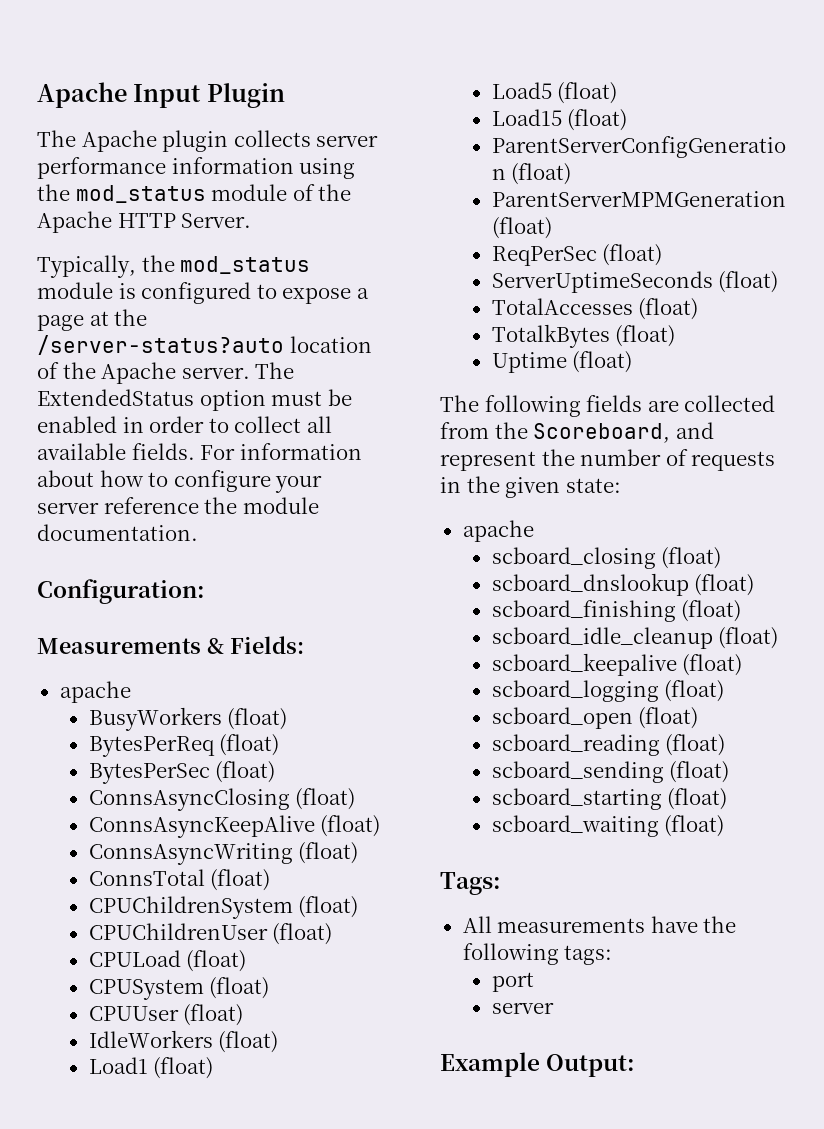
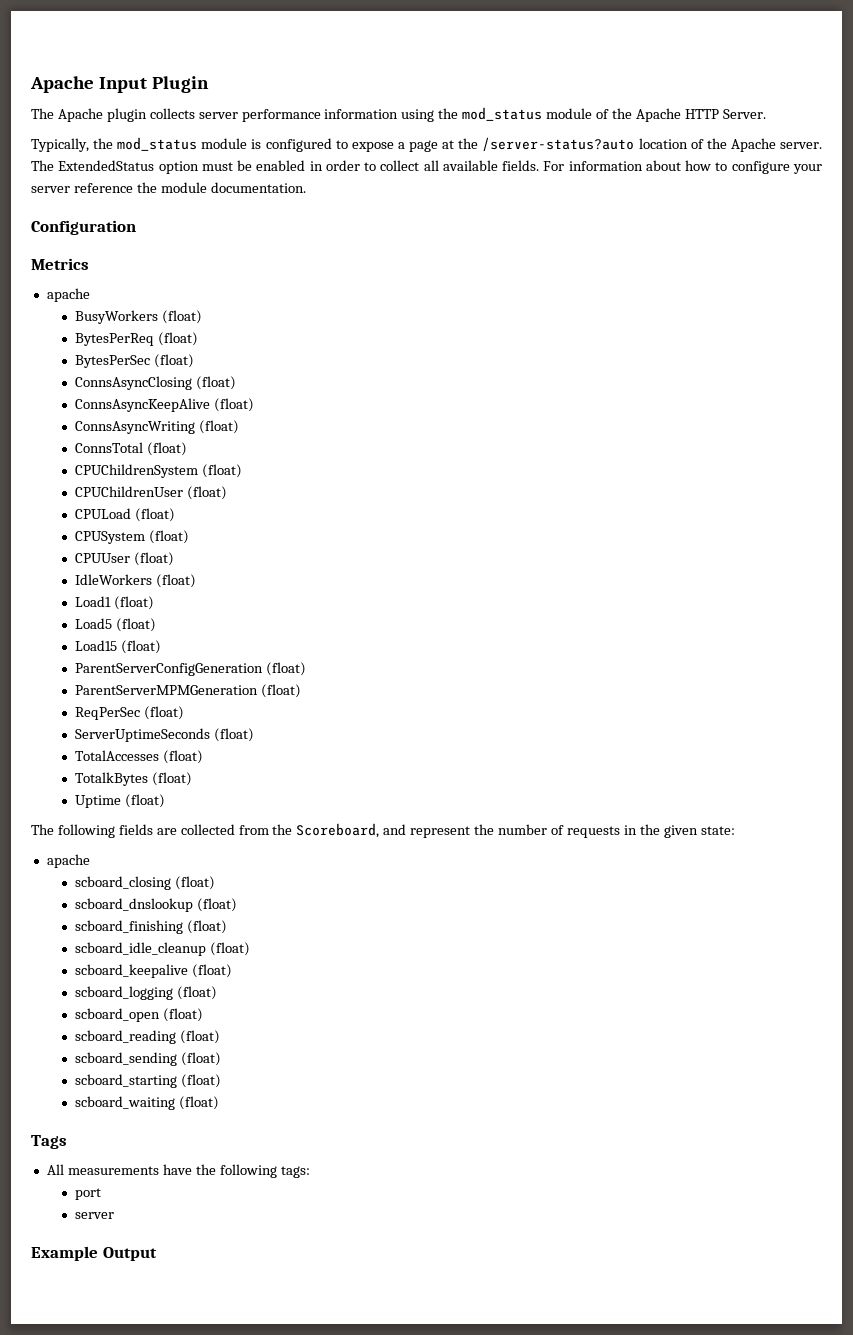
[37,579,205,604] [37,636,304,654] Configuration: // Measurements & Fields: -> [31,220,136,235] [31,258,89,270] Configuration // Metrics
[440,872,501,895] Tags: -> [31,1135,67,1149] Tags
[546,1054,636,1077] Output: -> [102,1247,157,1261] Output

